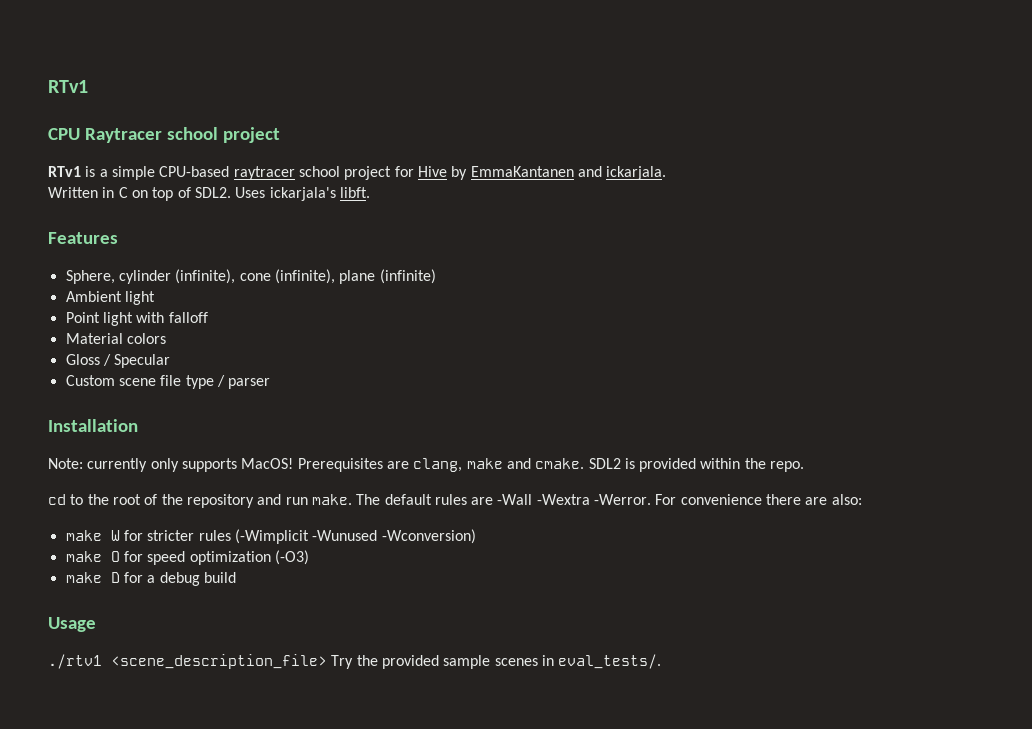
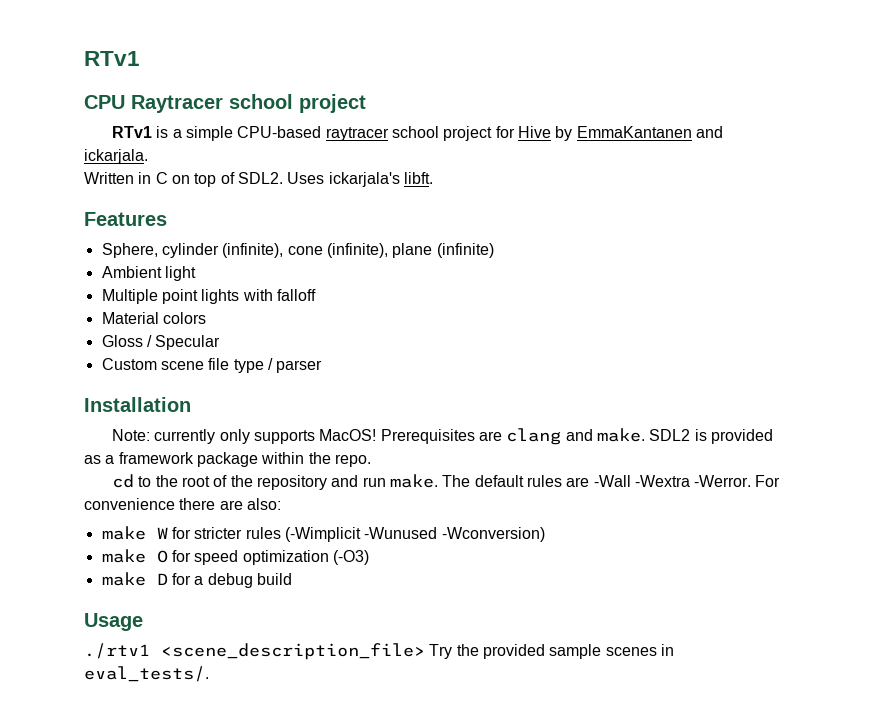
[65,312,133,326] Point light -> [101,289,240,304] Multiple point lights
[413,458,697,472] clang, make and cmake. SDL2 is provided -> [506,428,773,445] [84,452,258,467] clang and make. SDL2 is provided as a framework package

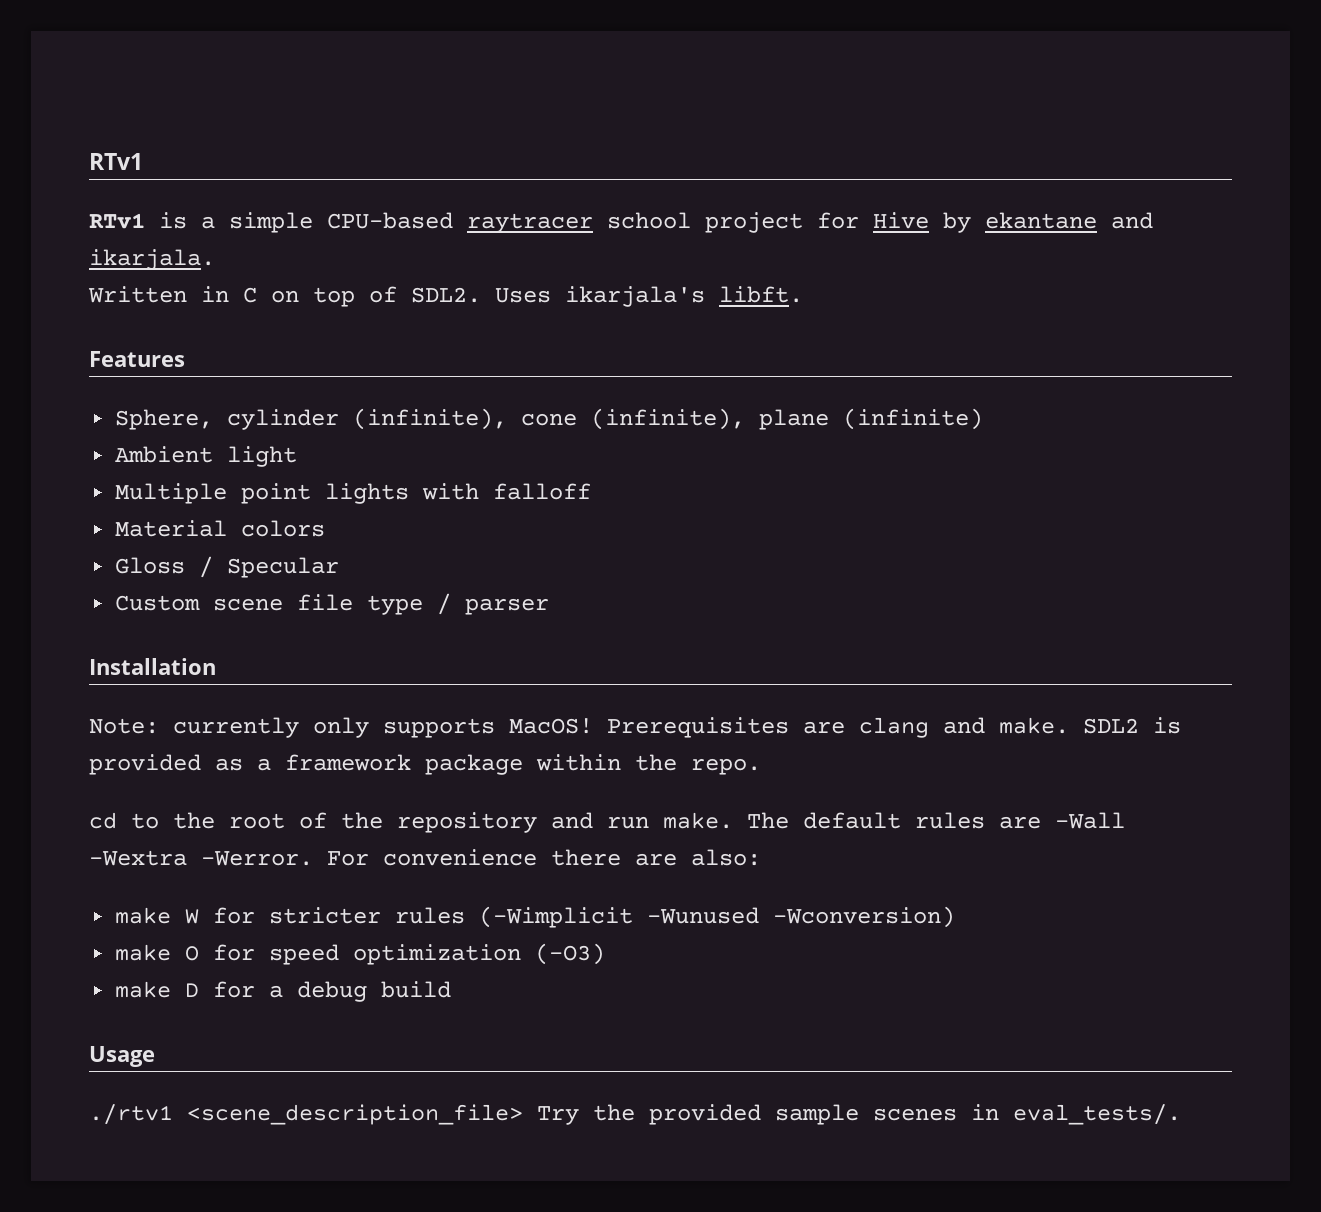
[84,51,140,66] [84,94,366,113] RTv1 // CPU Raytracer school project -> [89,153,143,170] RTv1
[576,126,723,138] [84,149,148,164] EmmaKantanen and ickarjala. -> [985,212,1153,229] [89,249,215,270] ekantane and ikarjala.
[328,172,400,187] ickarjala's -> [565,286,705,307] ikarjala's

